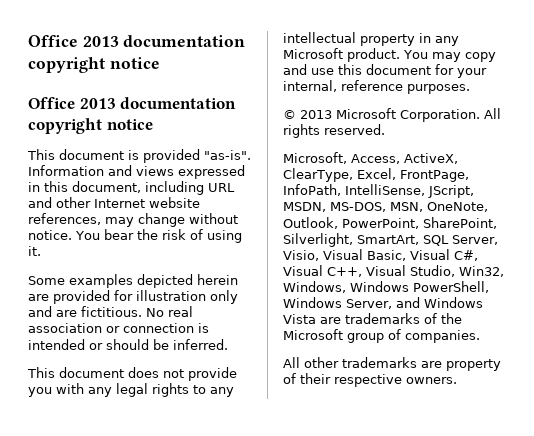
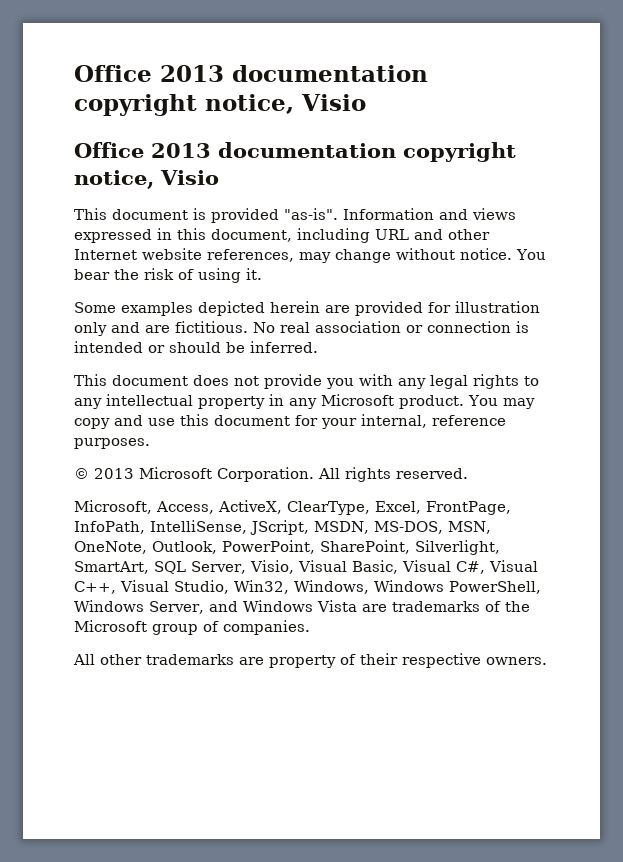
[28,35,246,47] [28,57,160,73] [28,97,237,109] [28,118,153,134] Office 2013 documentation copyright notice // Office 2013 documentation copyright notice -> [74,65,428,82] [74,94,366,116] [74,142,516,162] [74,170,219,189] Office 2013 documentation copyright notice, Visio // Office 2013 documentation copyright notice, Visio

